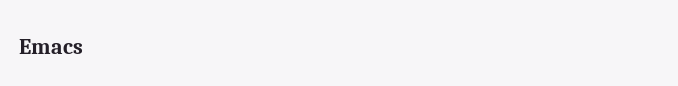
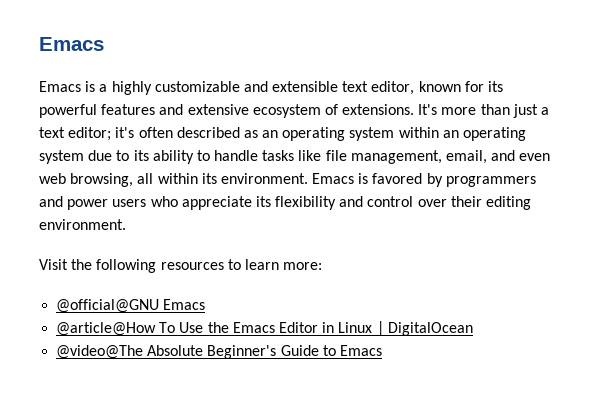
[19,39,83,54] Emacs -> [39,37,104,51] [39,81,504,95] [39,104,550,118] [39,127,527,141] [39,150,551,164] [39,173,536,187] [39,196,532,210] [39,219,126,230] [39,259,323,273] [56,299,206,313] [56,321,473,336] [56,345,382,359] Emacs // Emacs is a highly customizable and extensible text editor, known for its powerful features and extensive ecosystem of extensions. It's more than just a text editor; it's often described as an operating system within an operating system due to its ability to handle tasks like file management, email, and even web browsing, all within its environment. Emacs is favored by programmers and power users who appreciate its flexibility and control over their editing environment. // Visit the following resources to learn more: // @official@GNU Emacs // @article@How To Use the Emacs Editor in Linux | DigitalOcean // @video@The Absolute Beginner's Guide to Emacs

